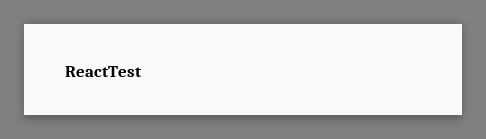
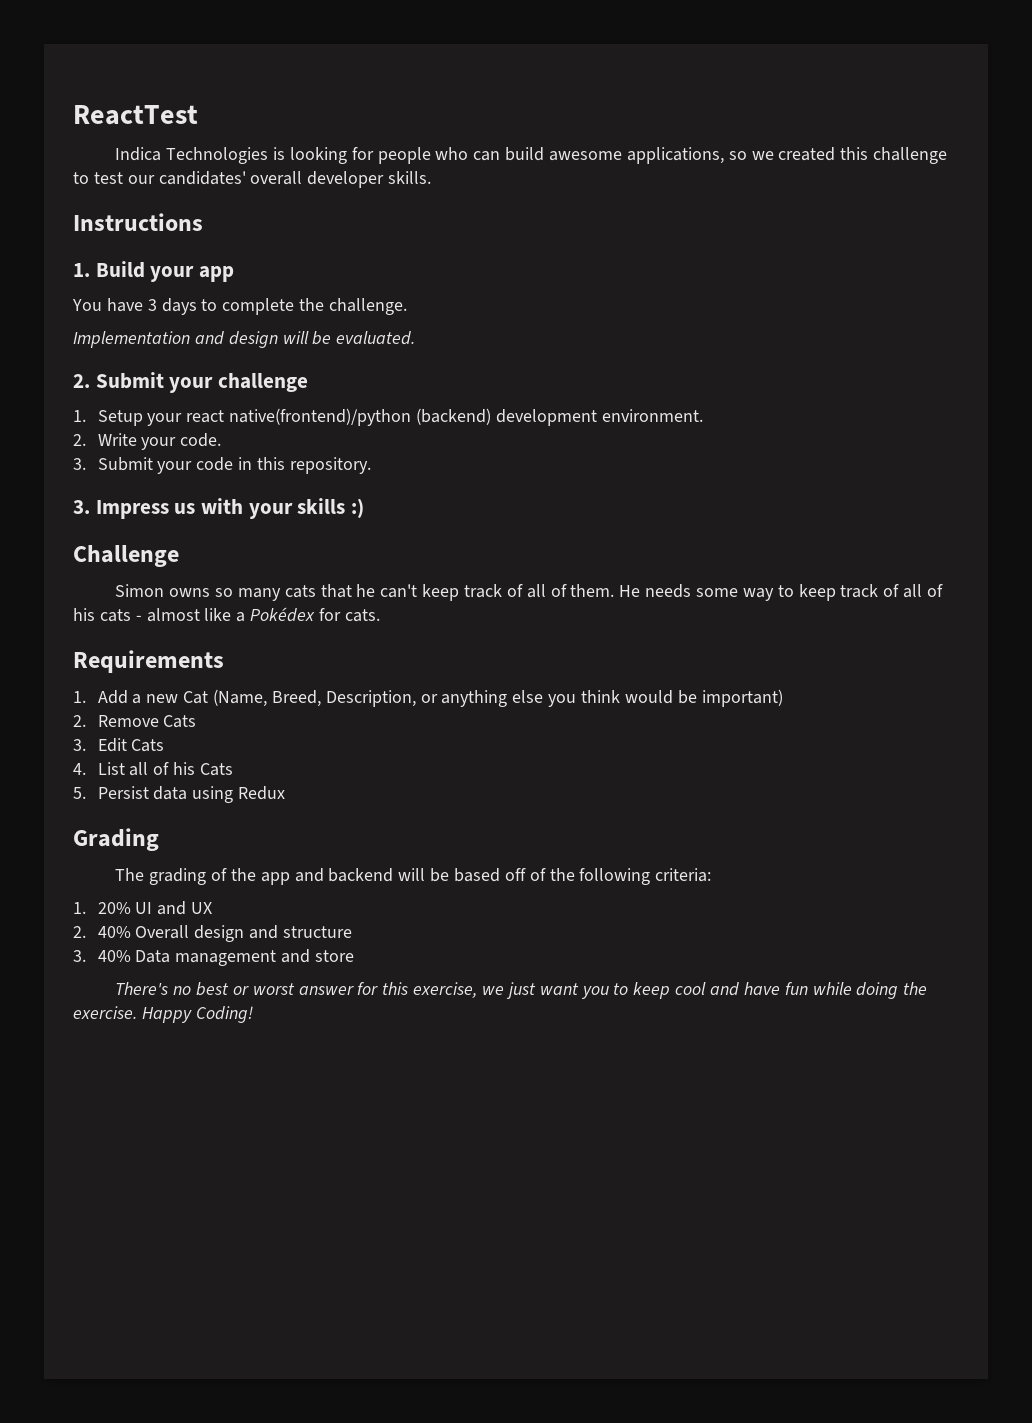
(142, 71) none -> [115,147,948,164] [73,171,432,188] [73,213,203,231] [73,261,235,282] [72,298,408,315] [73,331,416,348] [73,372,309,393] [73,408,703,426] [73,433,222,450] [73,457,371,474] [73,498,365,519] [73,545,179,567] [115,584,943,601] [73,607,380,622] [73,650,224,673] [73,689,783,707] [73,715,197,728] [73,738,165,752] [73,762,233,776] [73,786,286,803] [73,828,159,851] [115,868,712,885] [73,901,213,915] [73,925,352,942] [73,949,354,966] [115,982,928,999] [73,1006,253,1023] // Indica Technologies is looking for people who can build awesome applications, so we created this challenge to test our candidates' overall developer skills. // Instructions // 1. Build your app // You have 3 days to complete the challenge. // Implementation and design will be evaluated. // 2. Submit your challenge // 1. Setup your react native(frontend)/python (backend) development environment. // 2. Write your code. // 3. Submit your code in this repository. // 3. Impress us with your skills :) // Challenge // Simon owns so many cats that he can't keep track of all of them. He needs some way to keep track of all of his cats - almost like a Pokédex for cats. // Requirements // 1. Add a new Cat (Name, Breed, Description, or anything else you think would be important) // 2. Remove Cats // 3. Edit Cats // 4. List all of his Cats // 5. Persist data using Redux // Grading // The grading of the app and backend will be based off of the following criteria: // 1. 20% UI and UX // 2. 40% Overall design and structure // 3. 40% Data management and store // There's no best or worst answer for this exercise, we just want you to keep cool and have fun while doing the exercise. Happy Coding!

